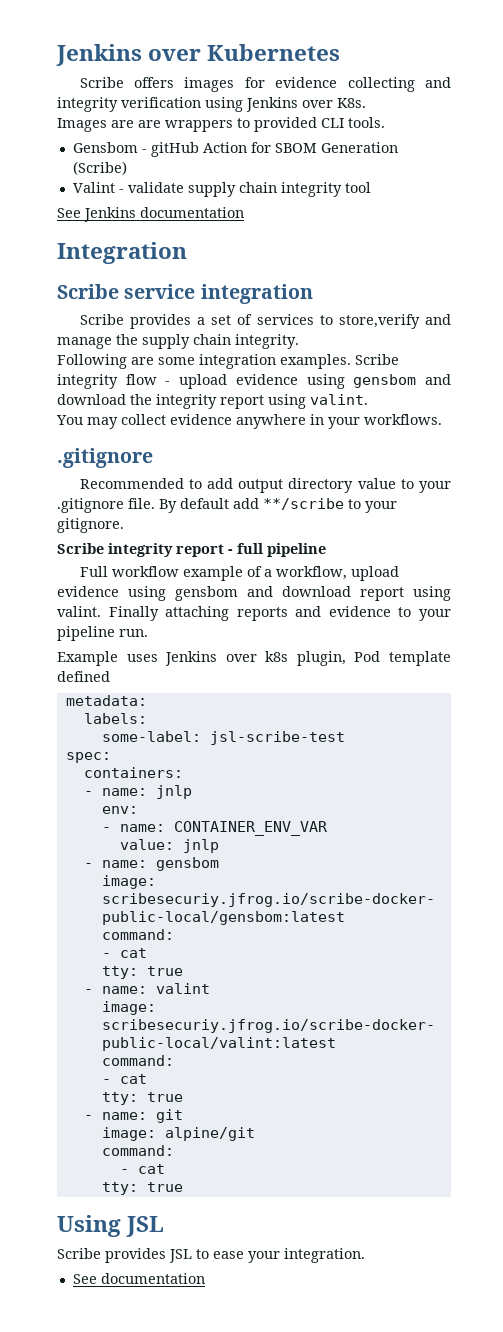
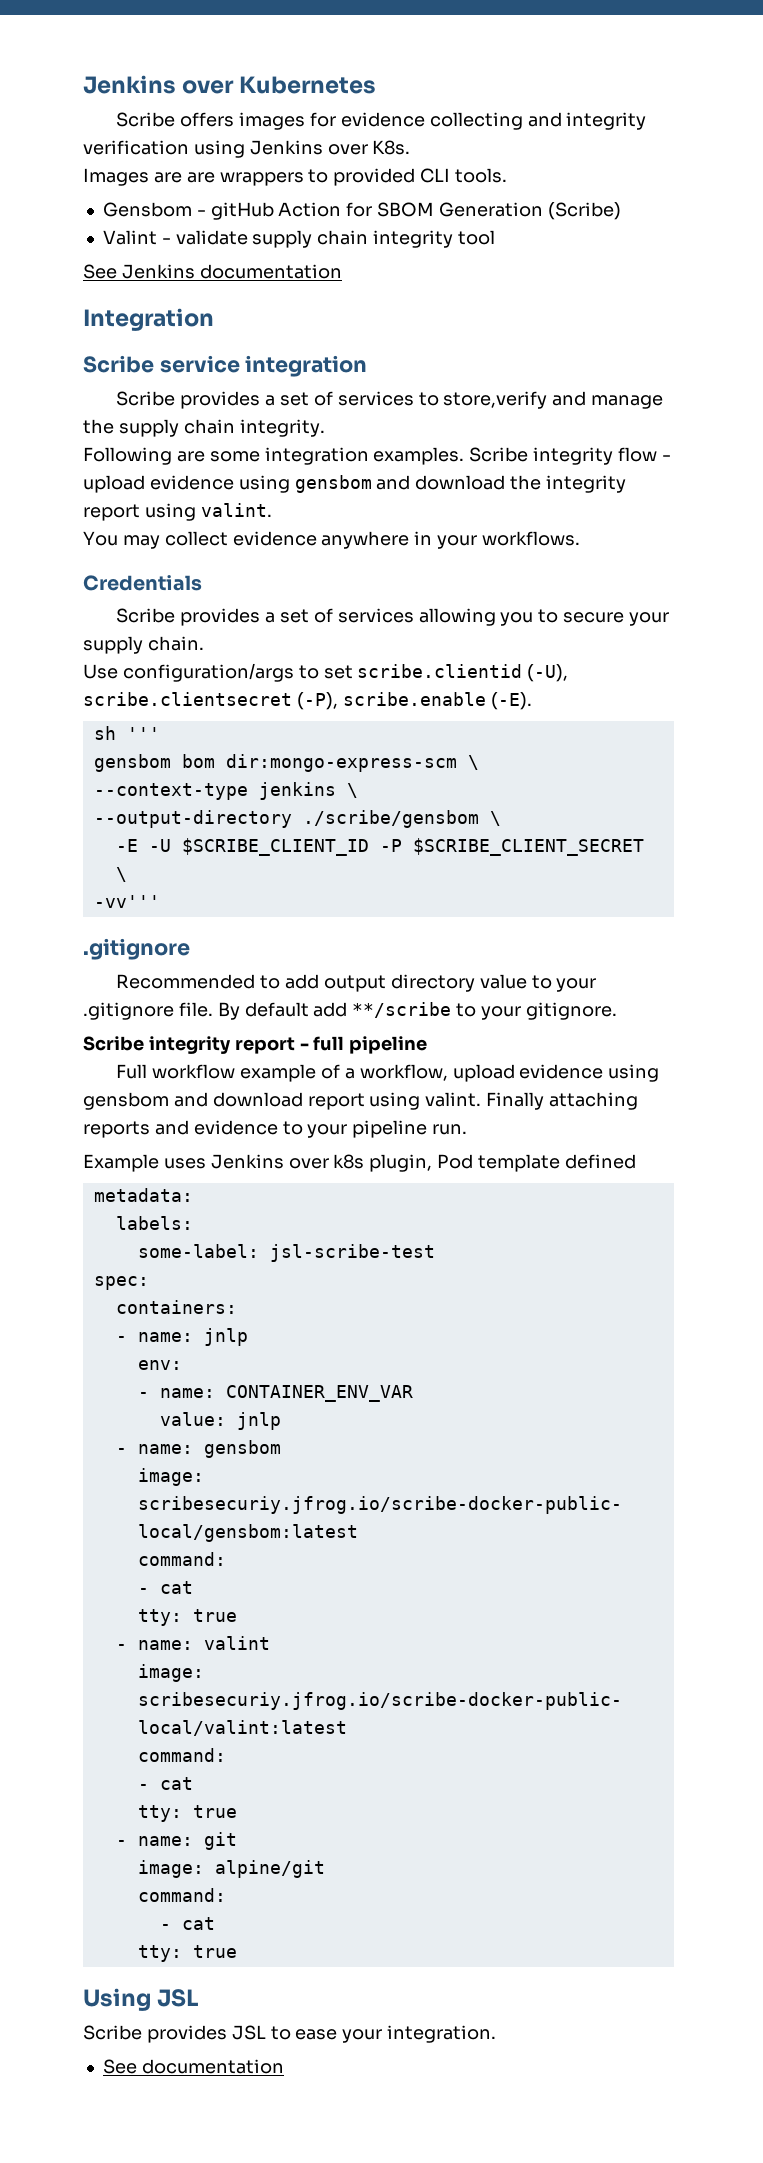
(442, 419) none -> [83,575,202,591] [116,608,670,626] [83,636,204,654] [83,663,569,682] [83,692,532,710] [93,726,160,740] [93,754,479,772] [93,782,358,800] [93,810,501,828] [115,838,644,856] [115,867,127,882] [93,895,160,908] // Credentials // Scribe provides a set of services allowing you to secure your supply chain. // Use configuration/args to set scribe.clientid (-U), scribe.clientsecret (-P), scribe.enable (-E). // sh ''' // gensbom bom dir:mongo-express-scm \ // --context-type jenkins \ // --output-directory ./scribe/gensbom \ // -E -U $SCRIBE_CLIENT_ID -P $SCRIBE_CLIENT_SECRET \ // -vv'''

